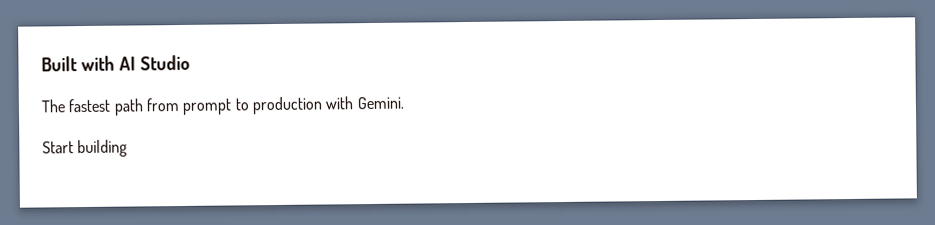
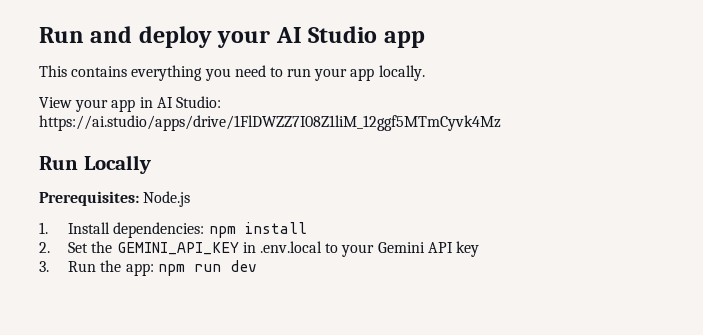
[41,54,190,72] [41,96,404,116] [42,139,129,158] Built with AI Studio // The fastest path from prompt to production with Gemini. // Start building -> [39,26,425,48] [39,65,425,81] [39,96,221,112] [39,115,501,131] [39,155,151,174] [39,191,191,207] [39,222,307,238] [39,241,479,257] [39,260,257,276] Run and deploy your AI Studio app // This contains everything you need to run your app locally. // View your app in AI Studio: https://ai.studio/apps/drive/1FlDWZZ7I08Z1liM_12ggf5MTmCyvk4Mz // Run Locally // Prerequisites: Node.js // 1. Install dependencies: npm install // 2. Set the GEMINI_API_KEY in .env.local to your Gemini API key // 3. Run the app: npm run dev

